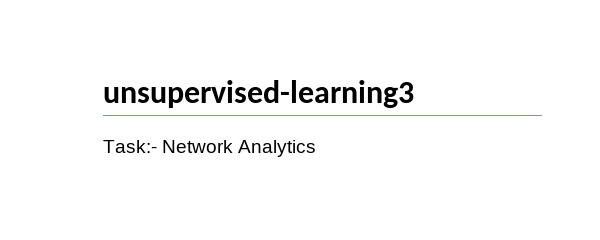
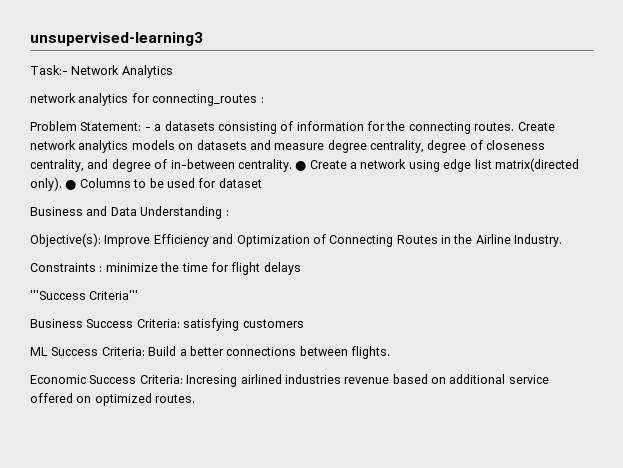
(317, 148) none -> [30,93,264,106] [30,121,555,134] [30,140,546,153] [30,158,579,172] [30,177,262,191] [30,206,229,219] [30,233,563,247] [30,262,301,275] [30,290,139,300] [30,318,304,331] [30,346,390,359] [30,374,549,387] [30,393,196,406] // network analytics for connecting_routes : // Problem Statement: - a datasets consisting of information for the connecting routes. Create network analytics models on datasets and measure degree centrality, degree of closeness centrality, and degree of in-between centrality. ● Create a network using edge list matrix(directed only). ● Columns to be used for dataset // Business and Data Understanding : // Objective(s): Improve Efficiency and Optimization of Connecting Routes in the Airline Industry. // Constraints : minimize the time for flight delays // '''Success Criteria''' // Business Success Criteria: satisfying customers // ML Success Criteria: Build a better connections between flights. // Economic Success Criteria: Incresing airlined industries revenue based on additional service offered on optimized routes.

